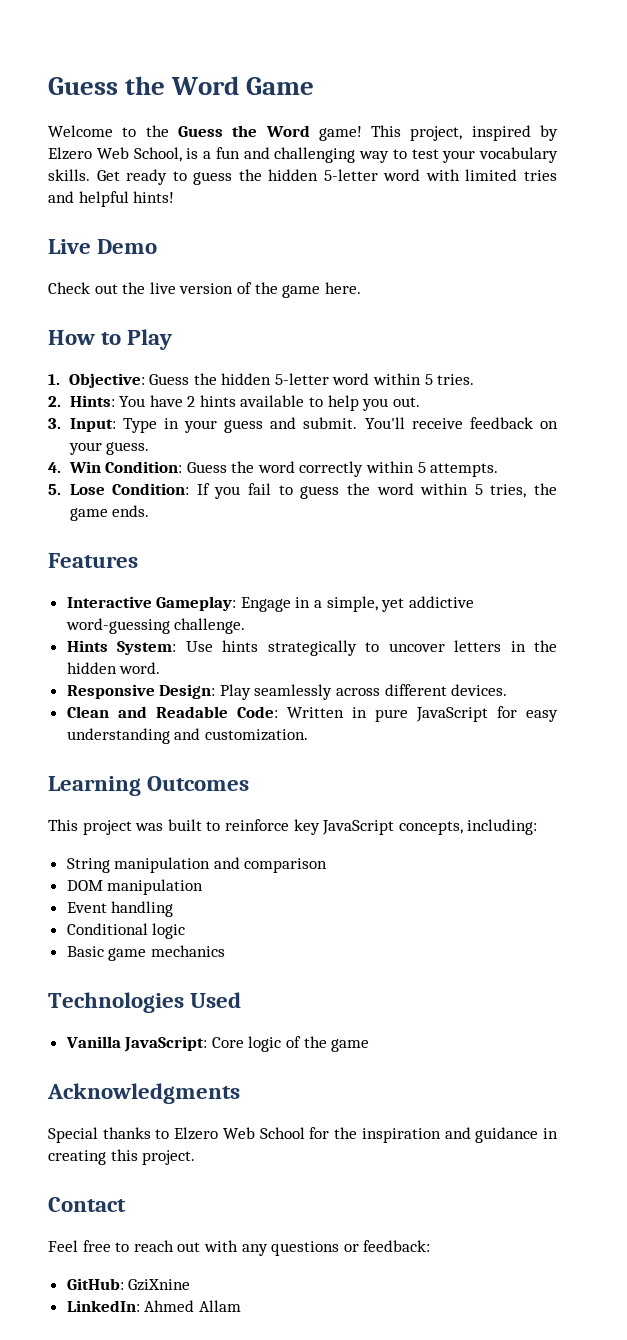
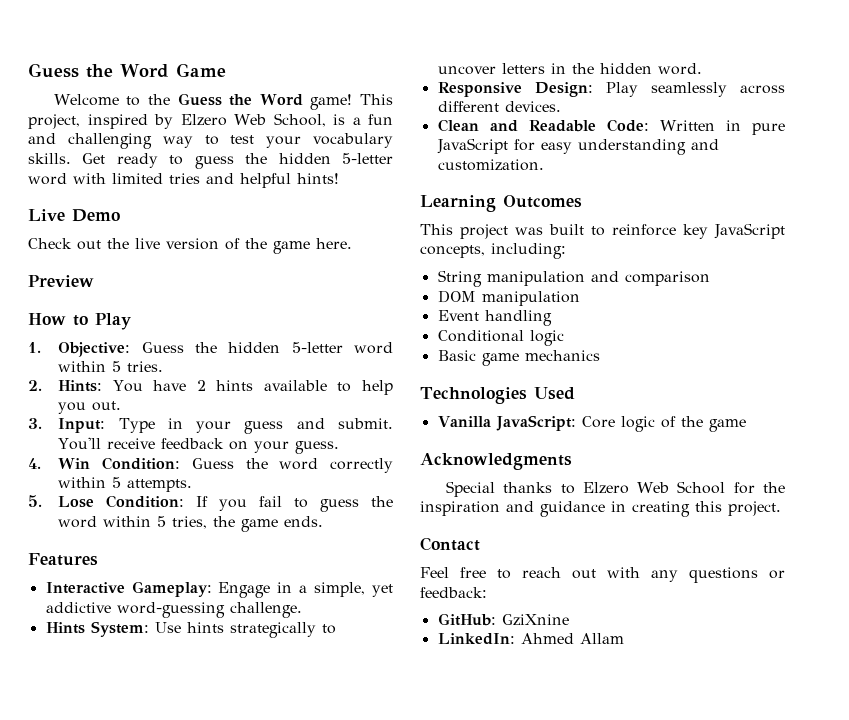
(361, 288) none -> [28,275,94,287] // Preview

